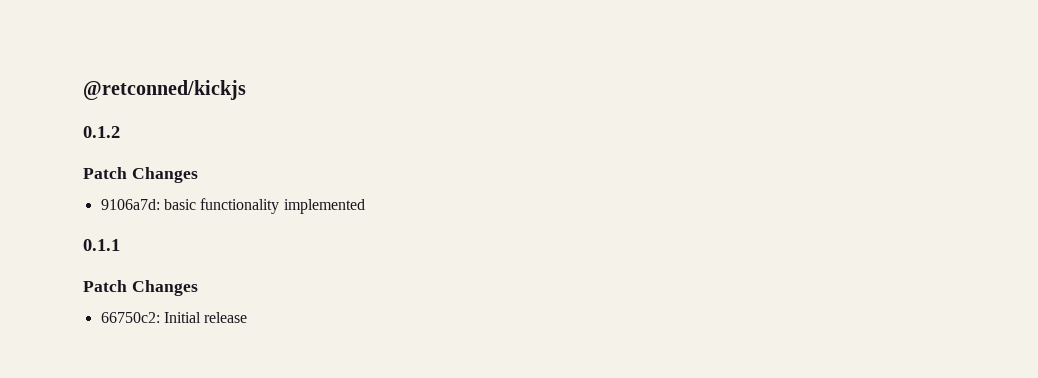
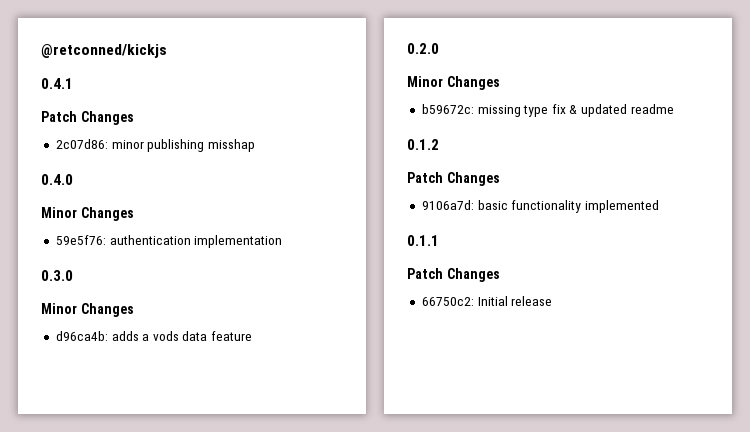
(246, 90) none -> [41,78,73,89] [41,111,134,125] [55,139,255,152] [41,174,73,185] [41,207,134,221] [55,235,283,248] [41,270,73,281] [41,303,134,317] [55,331,253,341] [407,43,439,54] [407,76,500,90] [421,104,674,117] // 0.4.1 // Patch Changes // 2c07d86: minor publishing misshap // 0.4.0 // Minor Changes // 59e5f76: authentication implementation // 0.3.0 // Minor Changes // d96ca4b: adds a vods data feature // 0.2.0 // Minor Changes // b59672c: missing type fix & updated readme

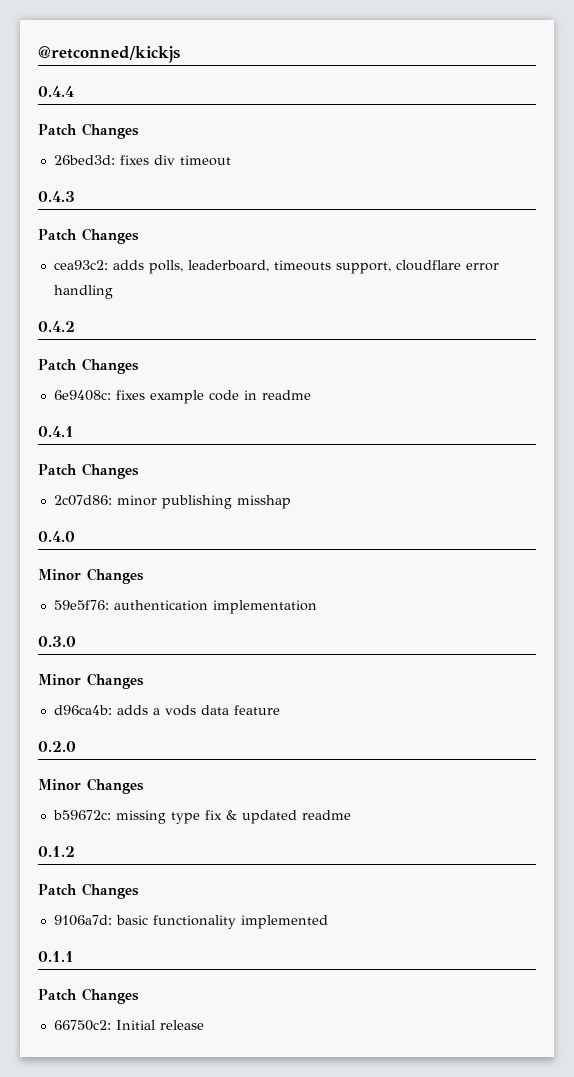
(167, 51) none -> [38,86,74,97] [38,123,139,139] [53,155,231,166] [38,191,75,202] [38,228,139,244] [53,260,499,274] [53,285,113,299] [38,321,75,332] [38,358,139,374] [53,390,311,404] // 0.4.4 // Patch Changes // 26bed3d: fixes div timeout // 0.4.3 // Patch Changes // cea93c2: adds polls, leaderboard, timeouts support, cloudflare error handling // 0.4.2 // Patch Changes // 6e9408c: fixes example code in readme

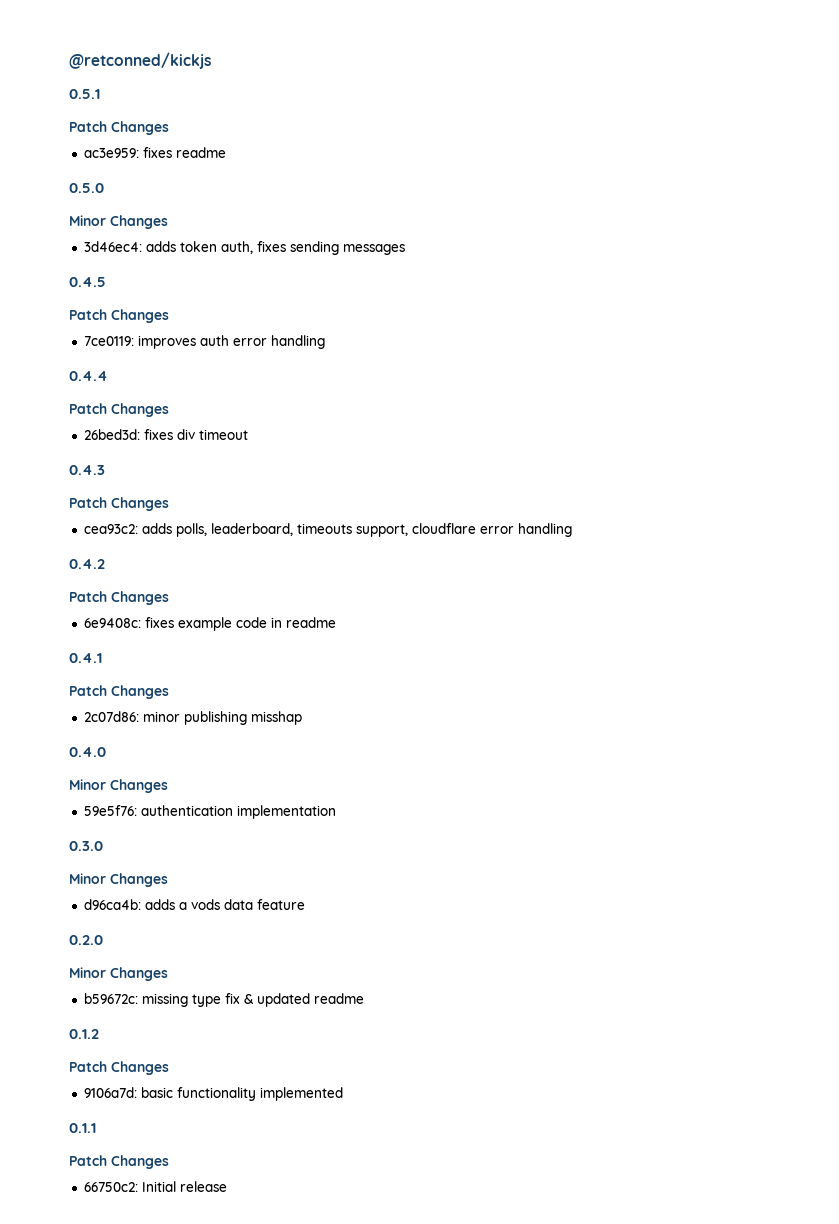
(180, 54) none -> [69,89,100,99] [69,121,169,135] [83,147,226,158] [69,183,104,193] [69,215,168,229] [83,241,405,255] [69,277,106,287] [69,309,169,323] [83,335,325,349] // 0.5.1 // Patch Changes // ac3e959: fixes readme // 0.5.0 // Minor Changes // 3d46ec4: adds token auth, fixes sending messages // 0.4.5 // Patch Changes // 7ce0119: improves auth error handling

